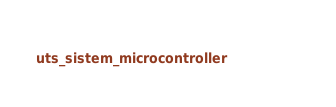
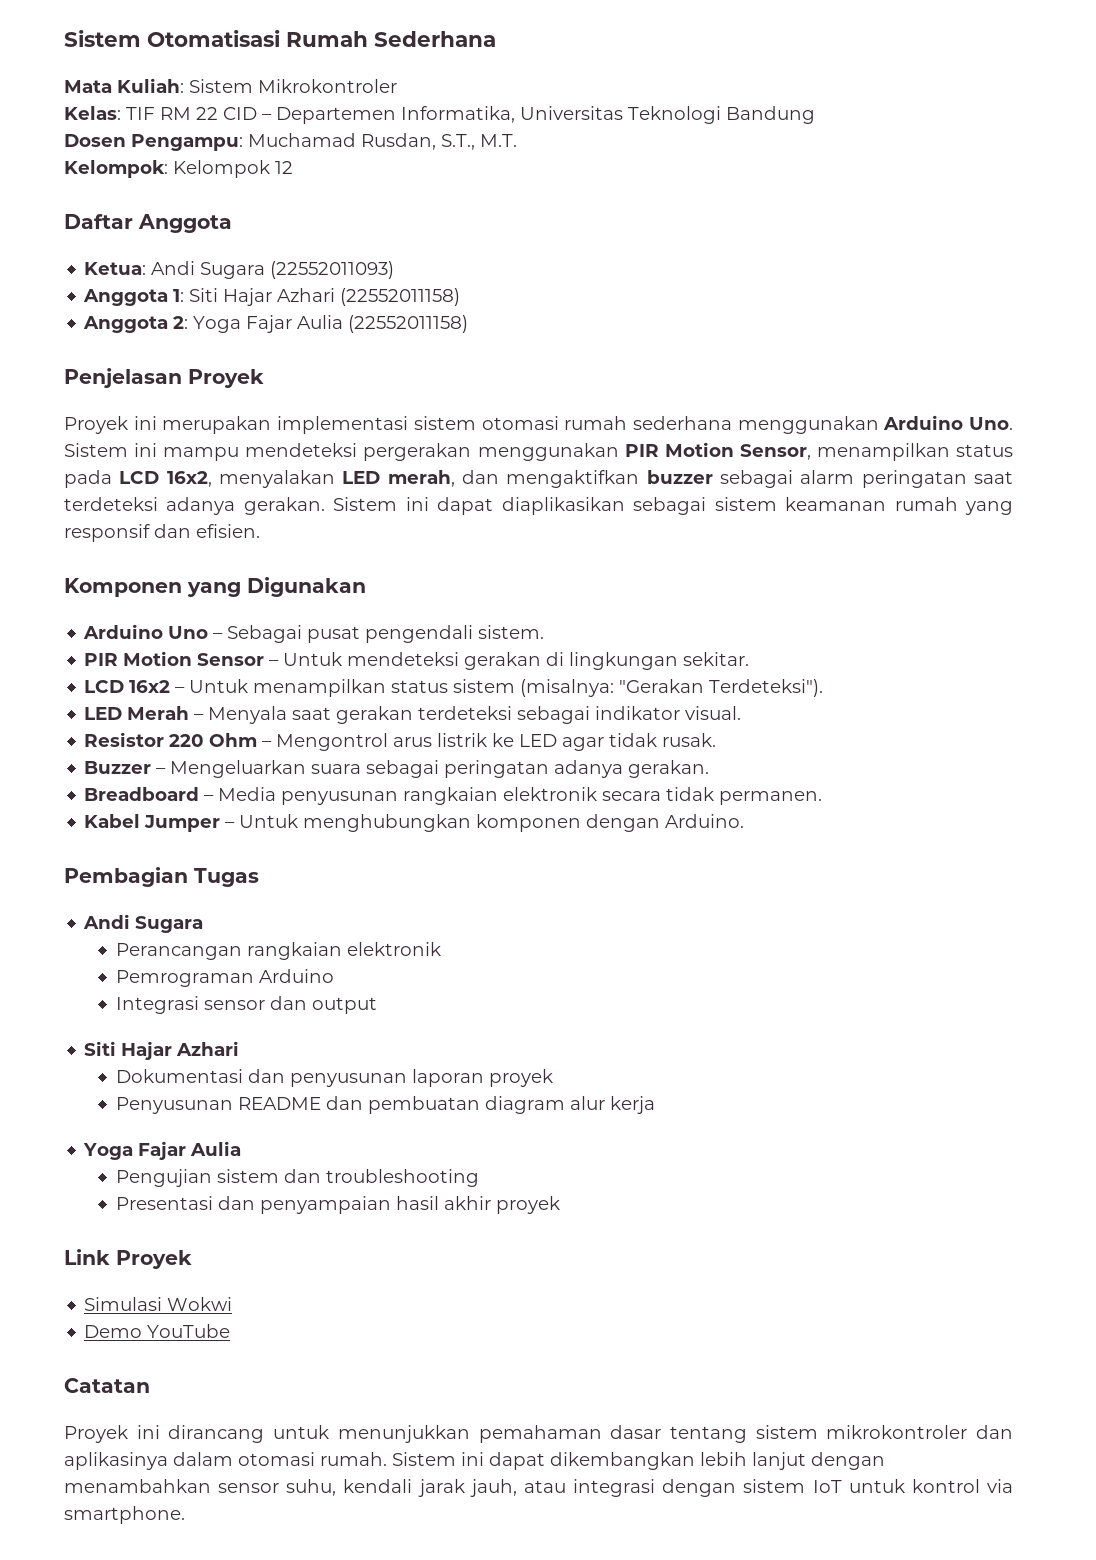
[36,52,228,67] uts_sistem_microcontroller -> [64,30,496,47] [64,78,397,93] [64,106,815,124] [64,133,517,151] [64,160,293,178] [64,214,232,233] [84,261,395,279] [83,288,461,306] [83,315,469,333] [64,368,264,388] [64,415,1014,434] [64,442,1014,461] [64,470,1014,488] [64,497,1014,515] [64,524,260,542] [64,577,366,597] [83,624,545,643] [84,651,750,670] [84,679,824,697] [84,706,742,724] [84,732,717,751] [84,760,710,778] [84,787,823,805] [84,814,745,832] [64,867,259,887] [83,914,204,933] [115,942,441,960] [115,969,334,987] [115,996,377,1014] [84,1041,240,1060] [115,1069,553,1087] [115,1096,655,1114] [83,1141,242,1160] [115,1169,479,1187] [115,1196,560,1214] [64,1249,192,1269] [84,1297,233,1311] [84,1324,231,1338] [64,1378,150,1393] [64,1425,1014,1443] [64,1452,885,1470] [64,1479,1014,1497] [64,1506,185,1524] Sistem Otomatisasi Rumah Sederhana // Mata Kuliah: Sistem Mikrokontroler // Kelas: TIF RM 22 CID – Departemen Informatika, Universitas Teknologi Bandung // Dosen Pengampu: Muchamad Rusdan, S.T., M.T. // Kelompok: Kelompok 12 // Daftar Anggota // Ketua: Andi Sugara (22552011093) // Anggota 1: Siti Hajar Azhari (22552011158) // Anggota 2: Yoga Fajar Aulia (22552011158) // Penjelasan Proyek // Proyek ini merupakan implementasi sistem otomasi rumah sederhana menggunakan Arduino Uno. Sistem ini mampu mendeteksi pergerakan menggunakan PIR Motion Sensor, menampilkan status pada LCD 16x2, menyalakan LED merah, dan mengaktifkan buzzer sebagai alarm peringatan saat terdeteksi adanya gerakan. Sistem ini dapat diaplikasikan sebagai sistem keamanan rumah yang responsif dan efisien. // Komponen yang Digunakan // Arduino Uno – Sebagai pusat pengendali sistem. // PIR Motion Sensor – Untuk mendeteksi gerakan di lingkungan sekitar. // LCD 16x2 – Untuk menampilkan status sistem (misalnya: "Gerakan Terdeteksi"). // LED Merah – Menyala saat gerakan terdeteksi sebagai indikator visual. // Resistor 220 Ohm – Mengontrol arus listrik ke LED agar tidak rusak. // Buzzer – Mengeluarkan suara sebagai peringatan adanya gerakan. // Breadboard – Media penyusunan rangkaian elektronik secara tidak permanen. // Kabel Jumper – Untuk menghubungkan komponen dengan Arduino. // Pembagian Tugas // Andi Sugara // Perancangan rangkaian elektronik // Pemrograman Arduino // Integrasi sensor dan output // Siti Hajar Azhari // Dokumentasi dan penyusunan laporan proyek // Penyusunan README dan pembuatan diagram alur kerja // Yoga Fajar Aulia // Pengujian sistem dan troubleshooting // Presentasi dan penyampaian hasil akhir proyek // Link Proyek // Simulasi Wokwi // Demo YouTube // Catatan // Proyek ini dirancang untuk menunjukkan pemahaman dasar tentang sistem mikrokontroler dan aplikasinya dalam otomasi rumah. Sistem ini dapat dikembangkan lebih lanjut dengan menambahkan sensor suhu, kendali jarak jauh, atau integrasi dengan sistem IoT untuk kontrol via smartphone.

